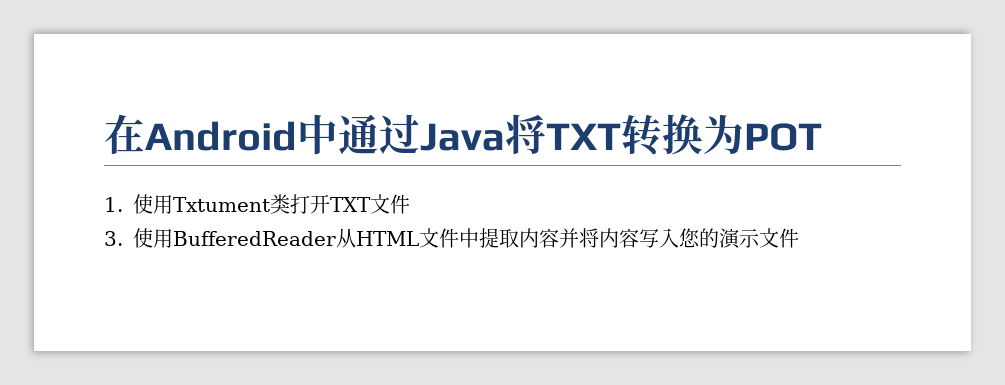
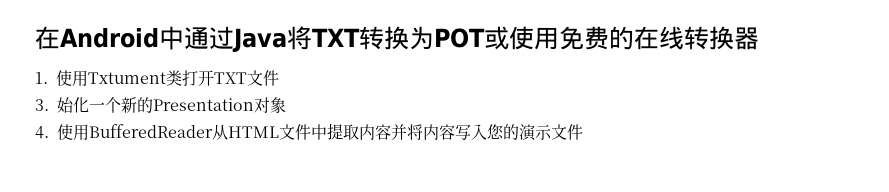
(822, 137) none -> [484,26,759,50] 或使用免费的在线转换器
(123, 238) none -> [57,97,286,113] [35,126,49,139] 始化一个新的Presentation对象 // 4.

